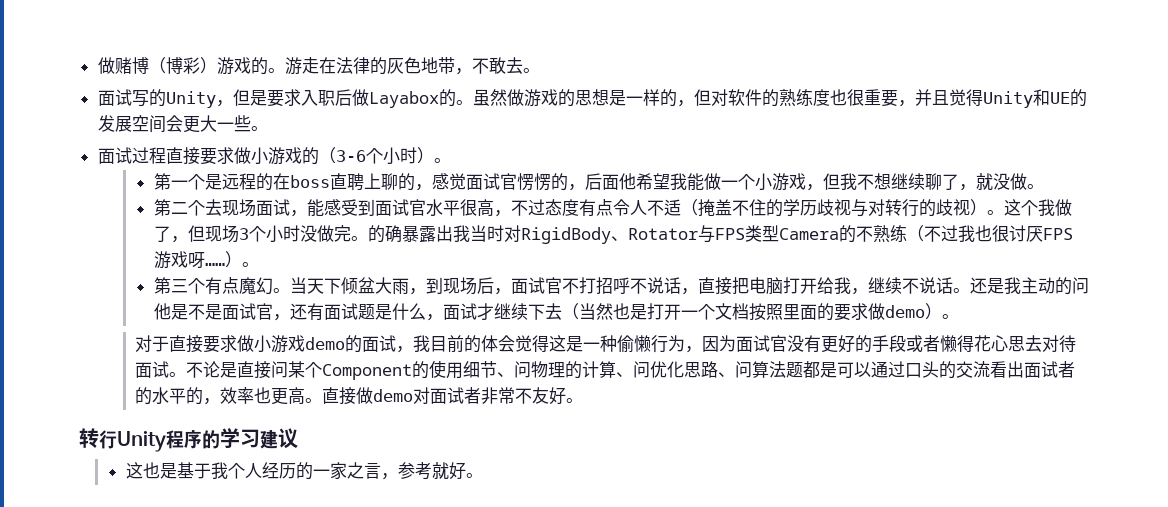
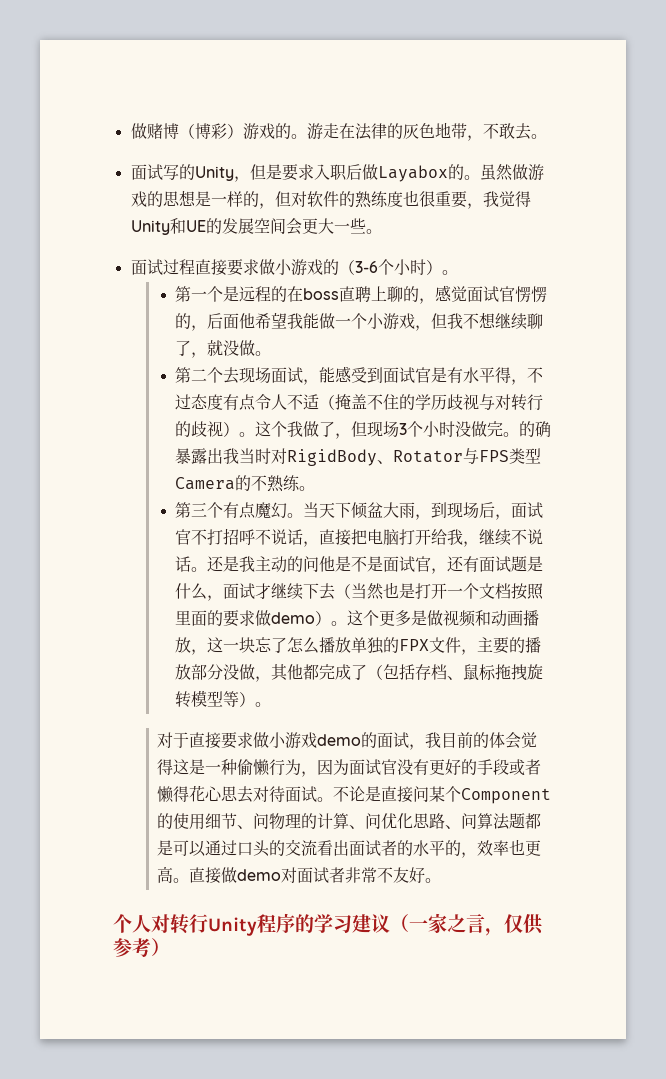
[914,89,949,106] 并且 -> [482,191,499,207] 我
[425,199,494,217] 水平很高 -> [431,367,512,383] 是有水平得
[906,225,1073,242] [153,251,242,269] （不过我也很讨厌FPS游戏呀……） -> (301, 483) none
(959, 316) none -> [347,610,540,627] [175,637,542,655] [175,664,544,682] [175,690,272,708] 这个更多是做视频和动画播放，这一块忘了怎么播放单独的FPX文件，主要的播放部分没做，其他都完成了（包括存档、鼠标拖拽旋转模型等）。
(583, 400) none -> [113,914,170,933] 个人对
[125,462,483,480] // 这也是基于我个人经历的一家之言，参考就好。 -> [390,913,543,936] [113,938,170,957] （一家之言，仅供参考）

